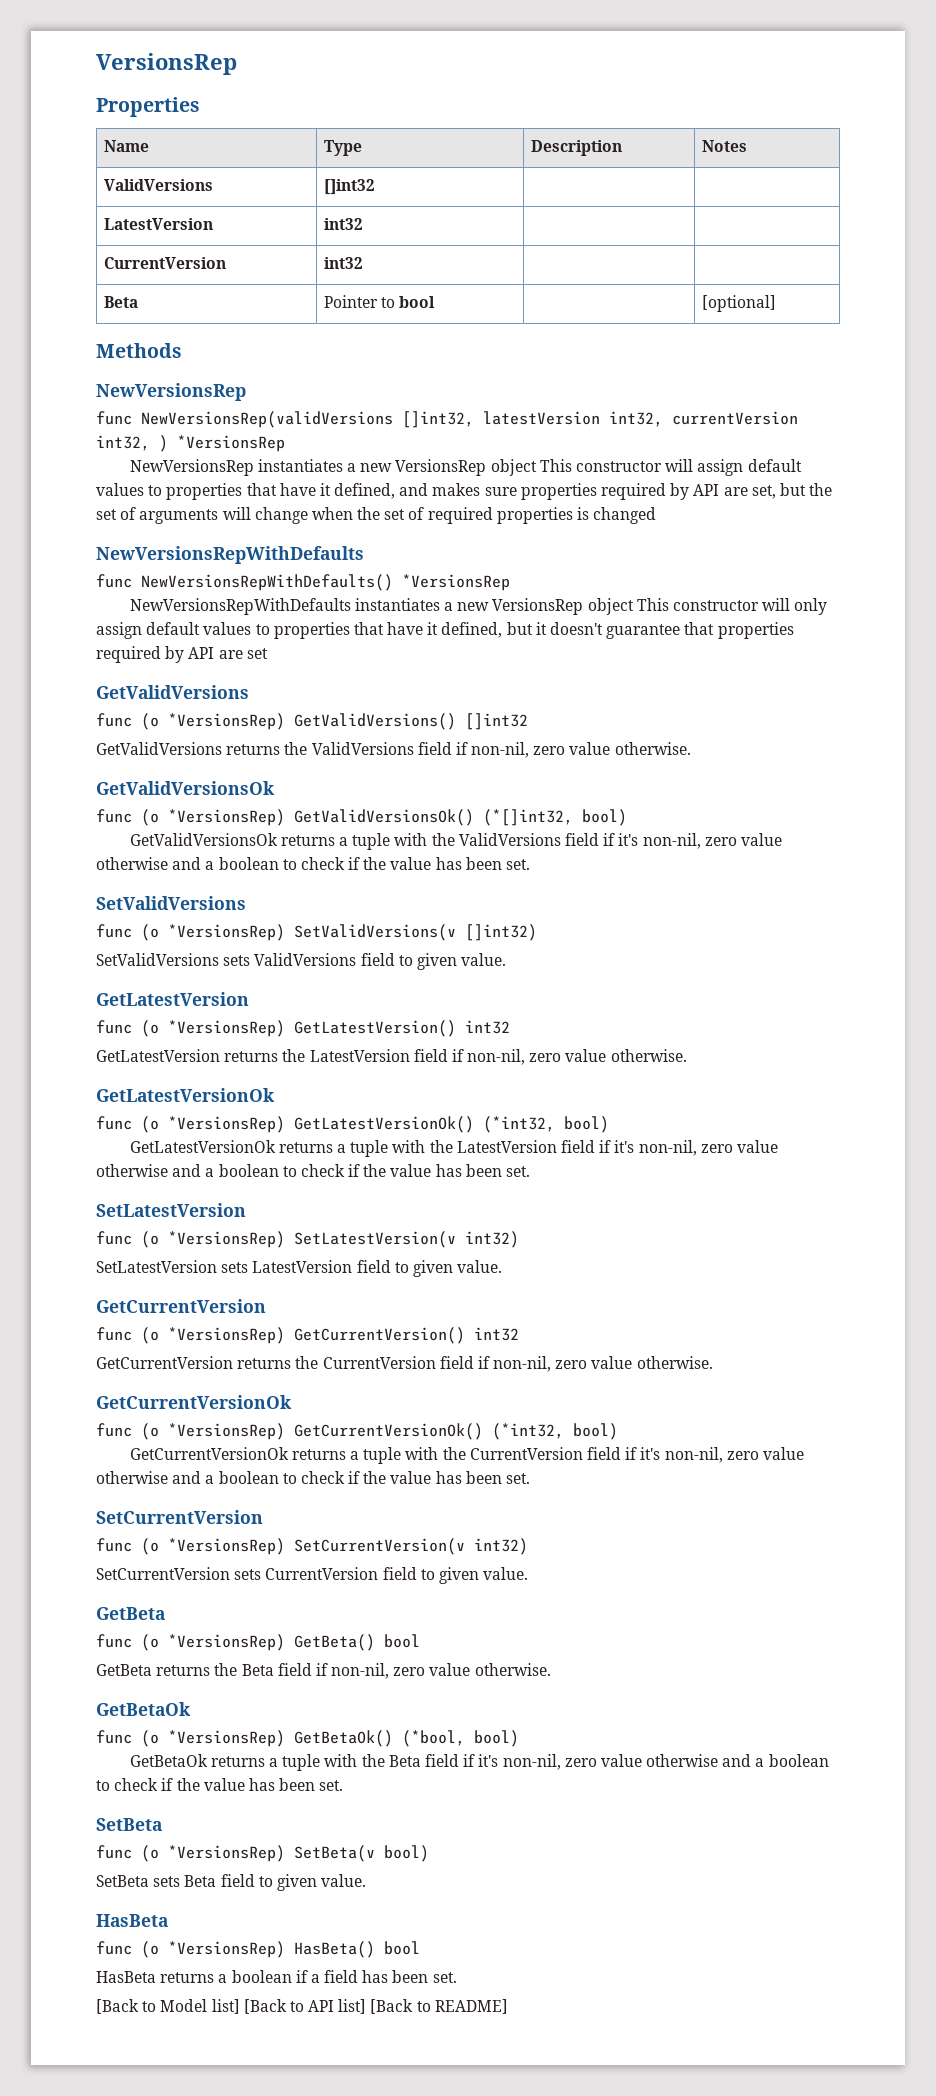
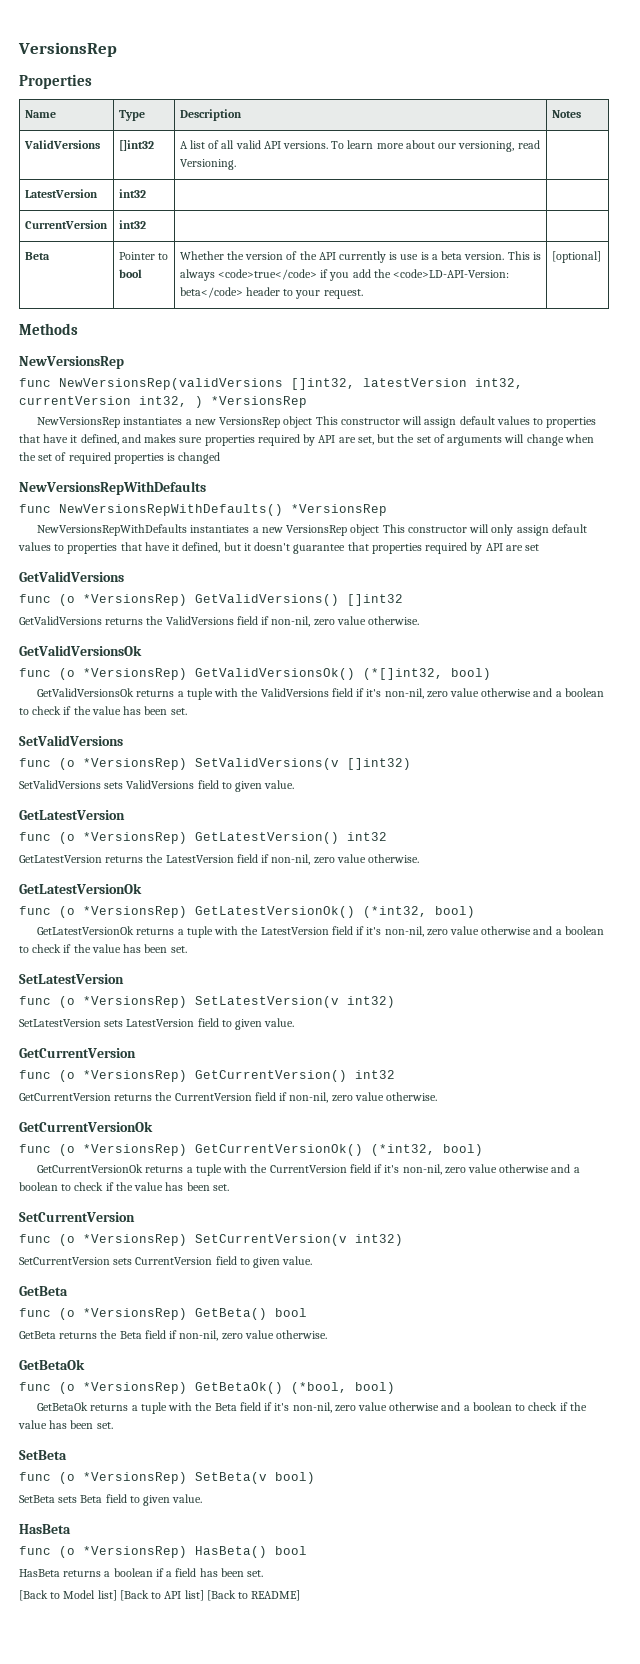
(375, 187) none -> [179,140,540,152] [179,159,236,170] A list of all valid API versions. To learn more about our versioning, read Versioning.
(436, 302) none -> [179,251,541,263] [179,269,509,281] [179,287,363,299] Whether the version of the API currently is use is a beta version. This is always <code>true</code> if you add the <code>LD-API-Version: beta</code> header to your request.

